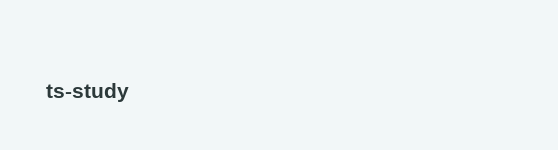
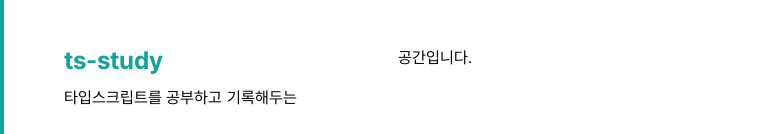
(129, 92) none -> [64,90,297,105] [398,50,472,65] // 타입스크립트를 공부하고 기록해두는 공간입니다.

